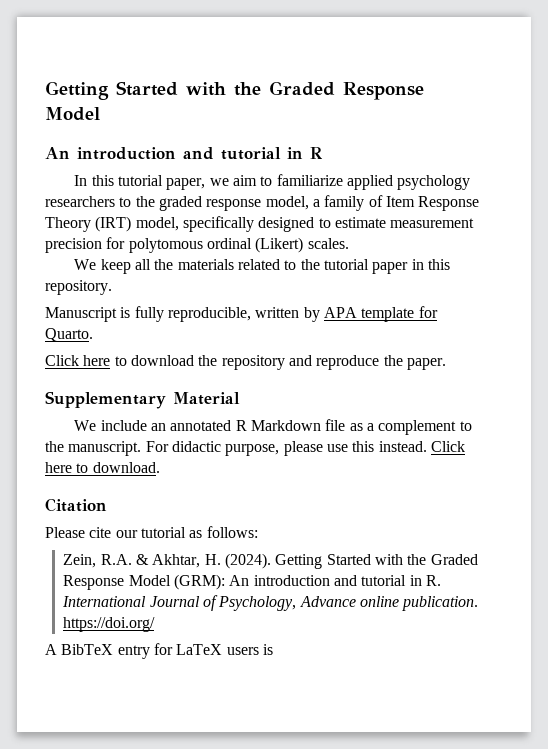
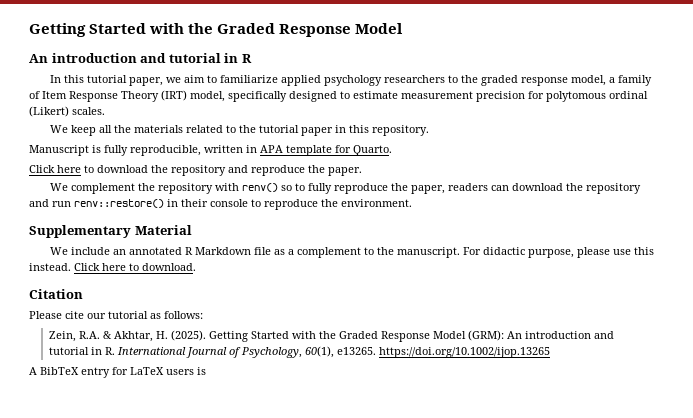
[303,307,320,322] by -> [246,145,257,153] in
(446, 364) none -> [50,183,642,194] [29,199,412,210] // We complement the repository with renv() so to fully reproduce the paper, readers can download the repository and run renv::restore() in their console to reproduce the environment.
[225,553,272,569] (2024). -> [171,330,207,341] (2025).
[299,596,479,611] [63,617,156,632] Advance online publication. https://doi.org/ -> [305,346,551,358] 60(1), e13265. https://doi.org/10.1002/ijop.13265

